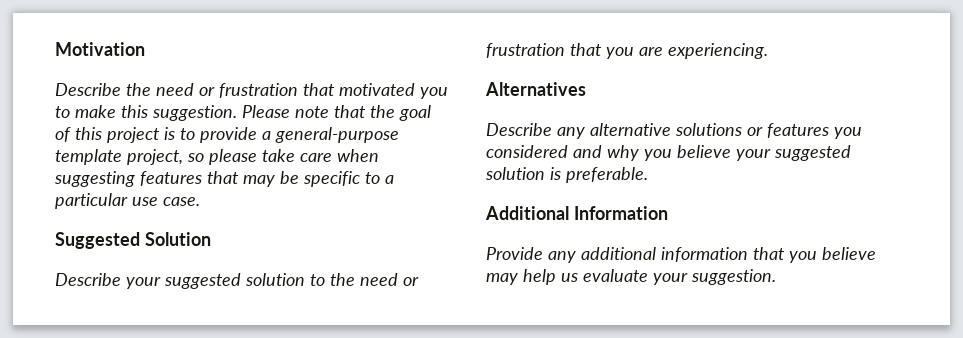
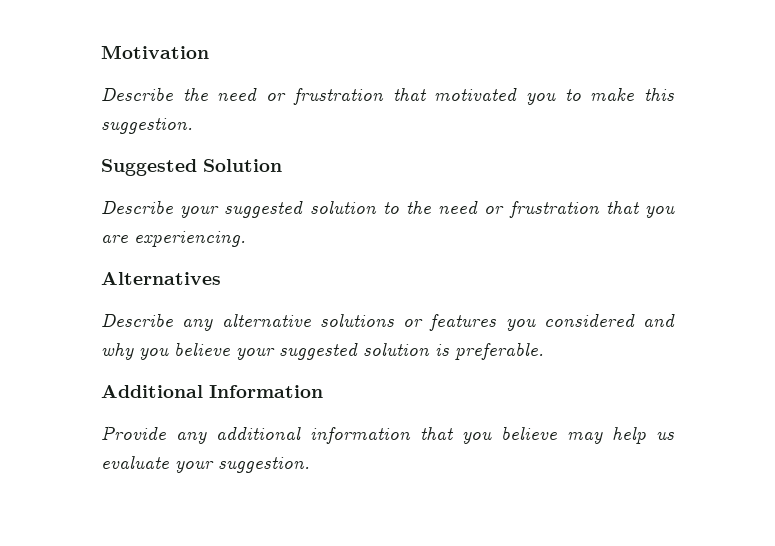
[242,105,431,121] [55,127,399,143] [55,149,379,165] [54,171,394,187] [55,193,200,209] Please note that the goal of this project is to provide a general-purpose template project, so please take care when suggesting features that may be specific to a particular use case. -> (193, 126) none

